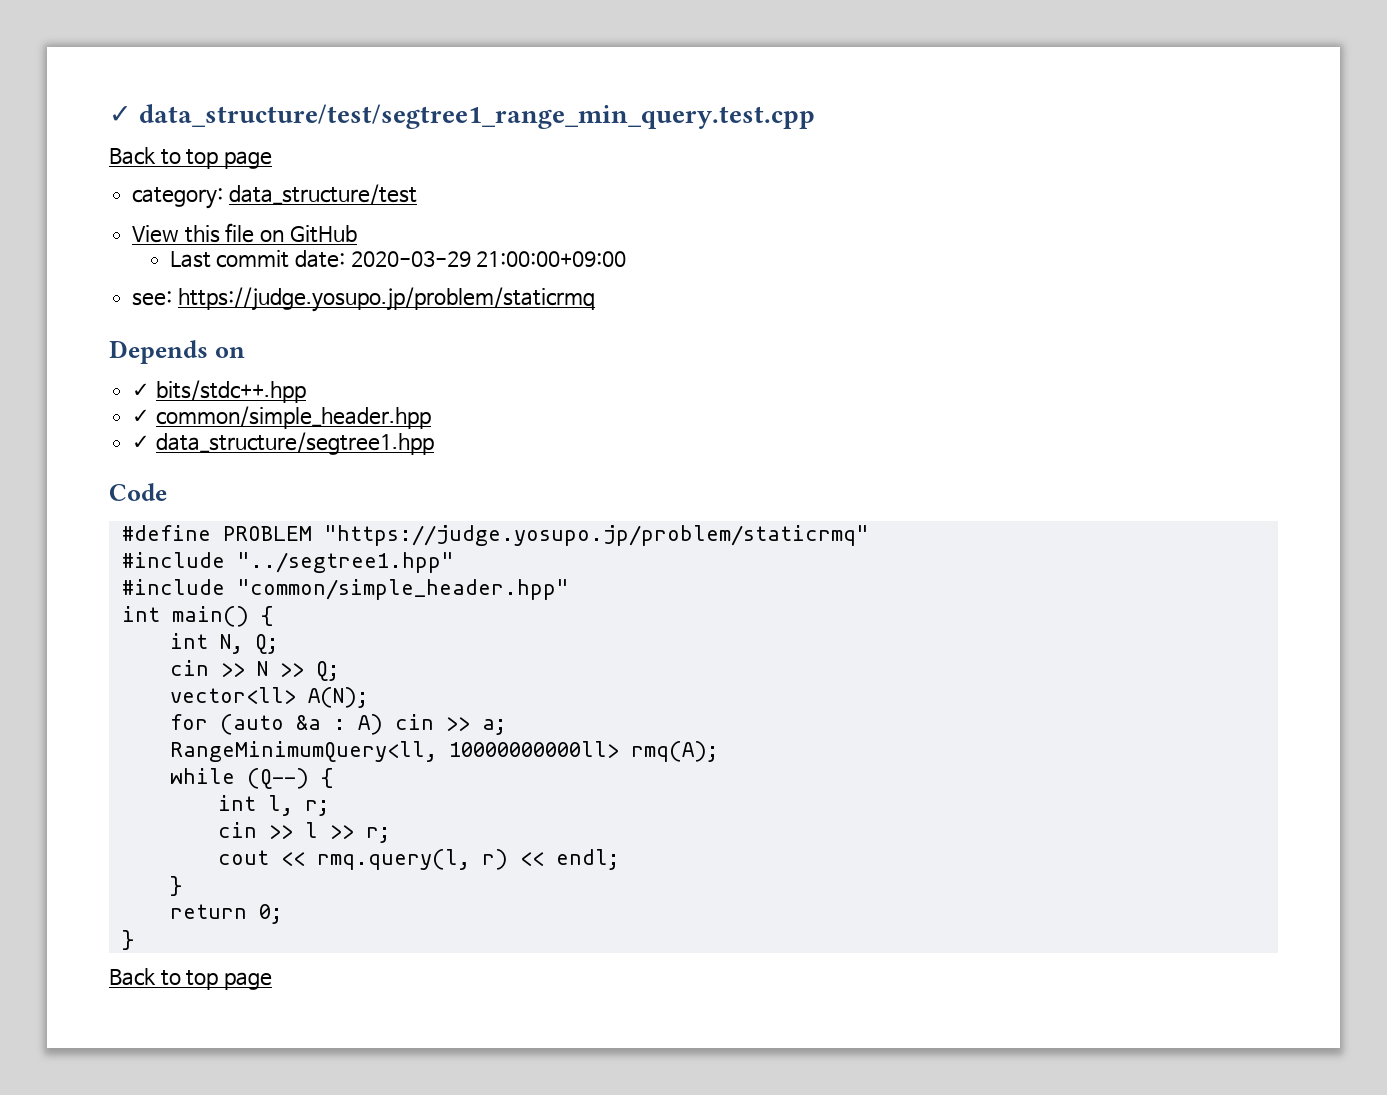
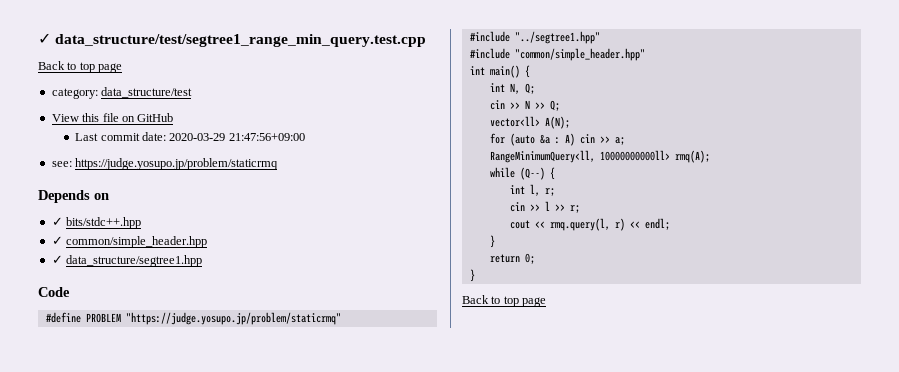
[476,251,627,267] 21:00:00+09:00 -> [228,133,305,141] 21:47:56+09:00

